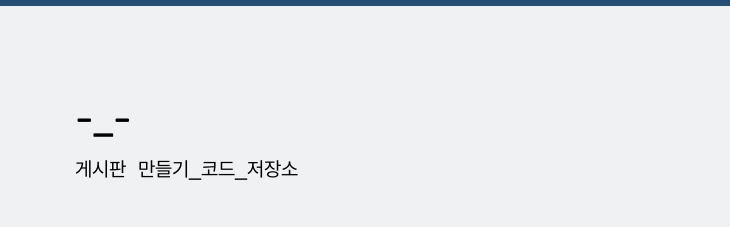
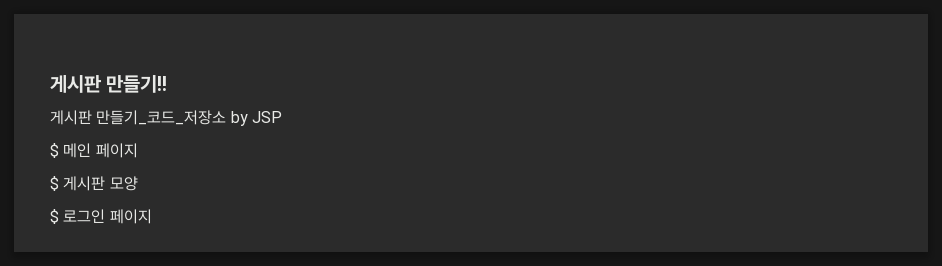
[75,118,132,137] -_- -> [50,75,168,93] 게시판 만들기!!
(298, 170) none -> [230,111,282,126] [50,143,138,158] [50,176,138,191] [50,209,152,224] by JSP // $ 메인 페이지 // $ 게시판 모양 // $ 로그인 페이지

